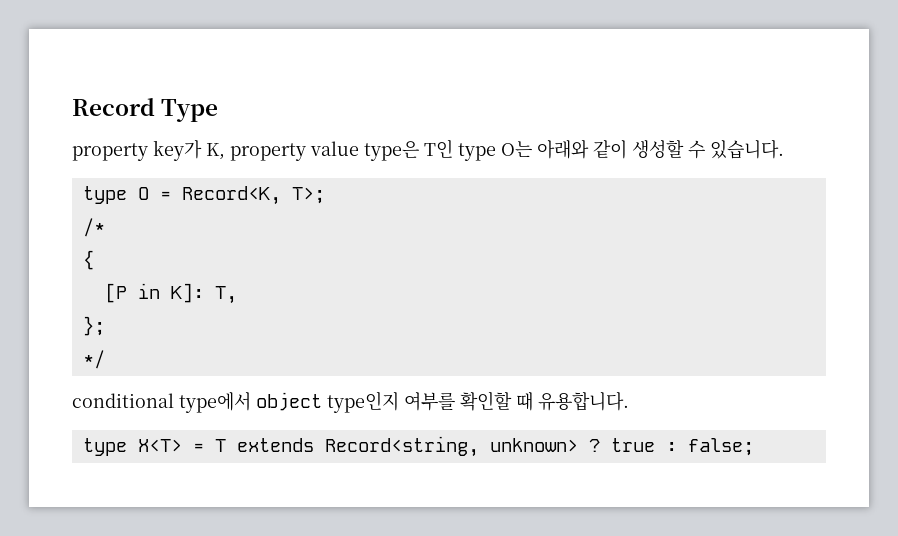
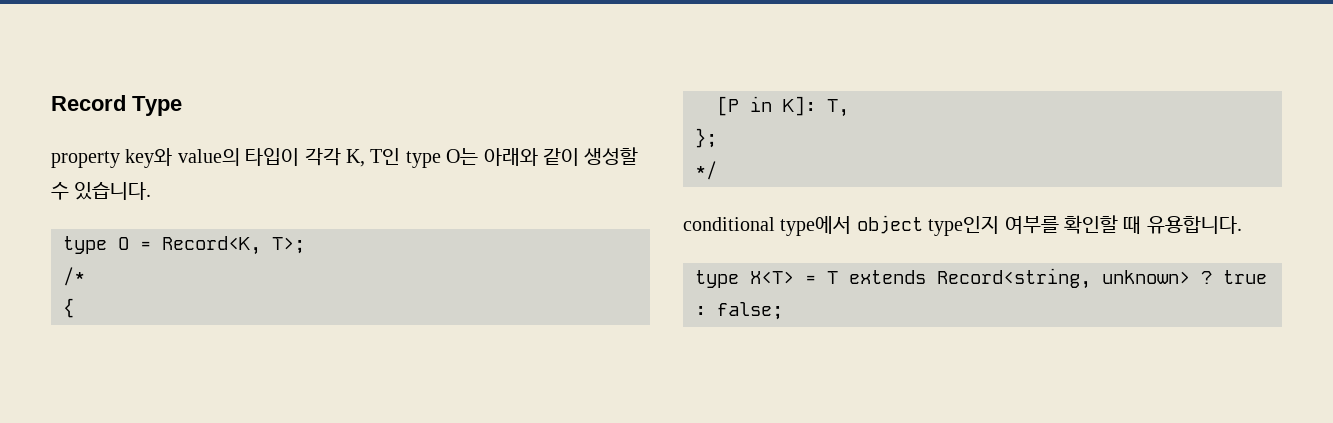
[153,140,419,161] key가 K, property value type은 -> [125,148,365,168] key와 value의 타입이 각각 K,

